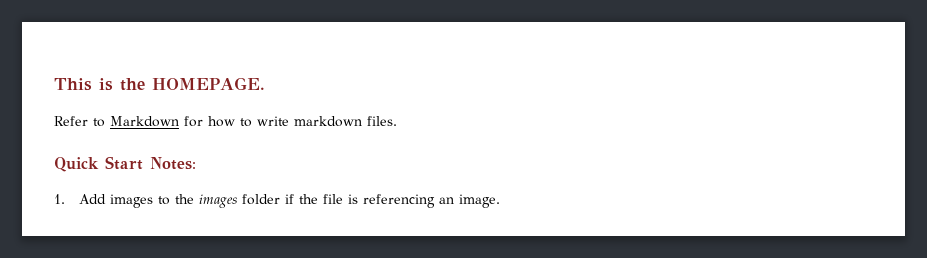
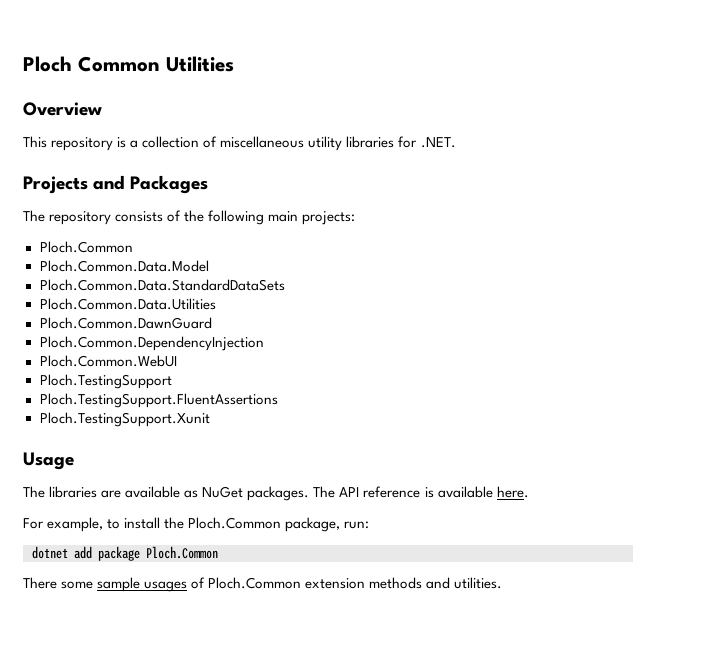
[54,77,265,91] [54,116,397,127] [54,156,196,172] [54,194,500,208] This is the HOMEPAGE. // Refer to Markdown for how to write markdown files. // Quick Start Notes: // 1. Add images to the images folder if the file is referencing an image. -> [23,56,234,72] [23,102,102,116] [23,136,456,151] [23,175,209,194] [23,210,356,225] [39,241,133,253] [39,260,209,272] [39,279,285,291] [39,298,216,310] [39,317,212,329] [39,336,264,351] [39,355,177,367] [39,374,172,389] [39,393,278,408] [39,412,210,427] [23,452,74,470] [23,486,529,501] [23,517,370,532] [32,546,218,561] [23,577,503,592] Ploch Common Utilities // Overview // This repository is a collection of miscellaneous utility libraries for .NET. // Projects and Packages // The repository consists of the following main projects: // Ploch.Common // Ploch.Common.Data.Model // Ploch.Common.Data.StandardDataSets // Ploch.Common.Data.Utilities // Ploch.Common.DawnGuard // Ploch.Common.DependencyInjection // Ploch.Common.WebUI // Ploch.TestingSupport // Ploch.TestingSupport.FluentAssertions // Ploch.TestingSupport.Xunit // Usage // The libraries are available as NuGet packages. The API reference is available here. // For example, to install the Ploch.Common package, run: // dotnet add package Ploch.Common // There some sample usages of Ploch.Common extension methods and utilities.

